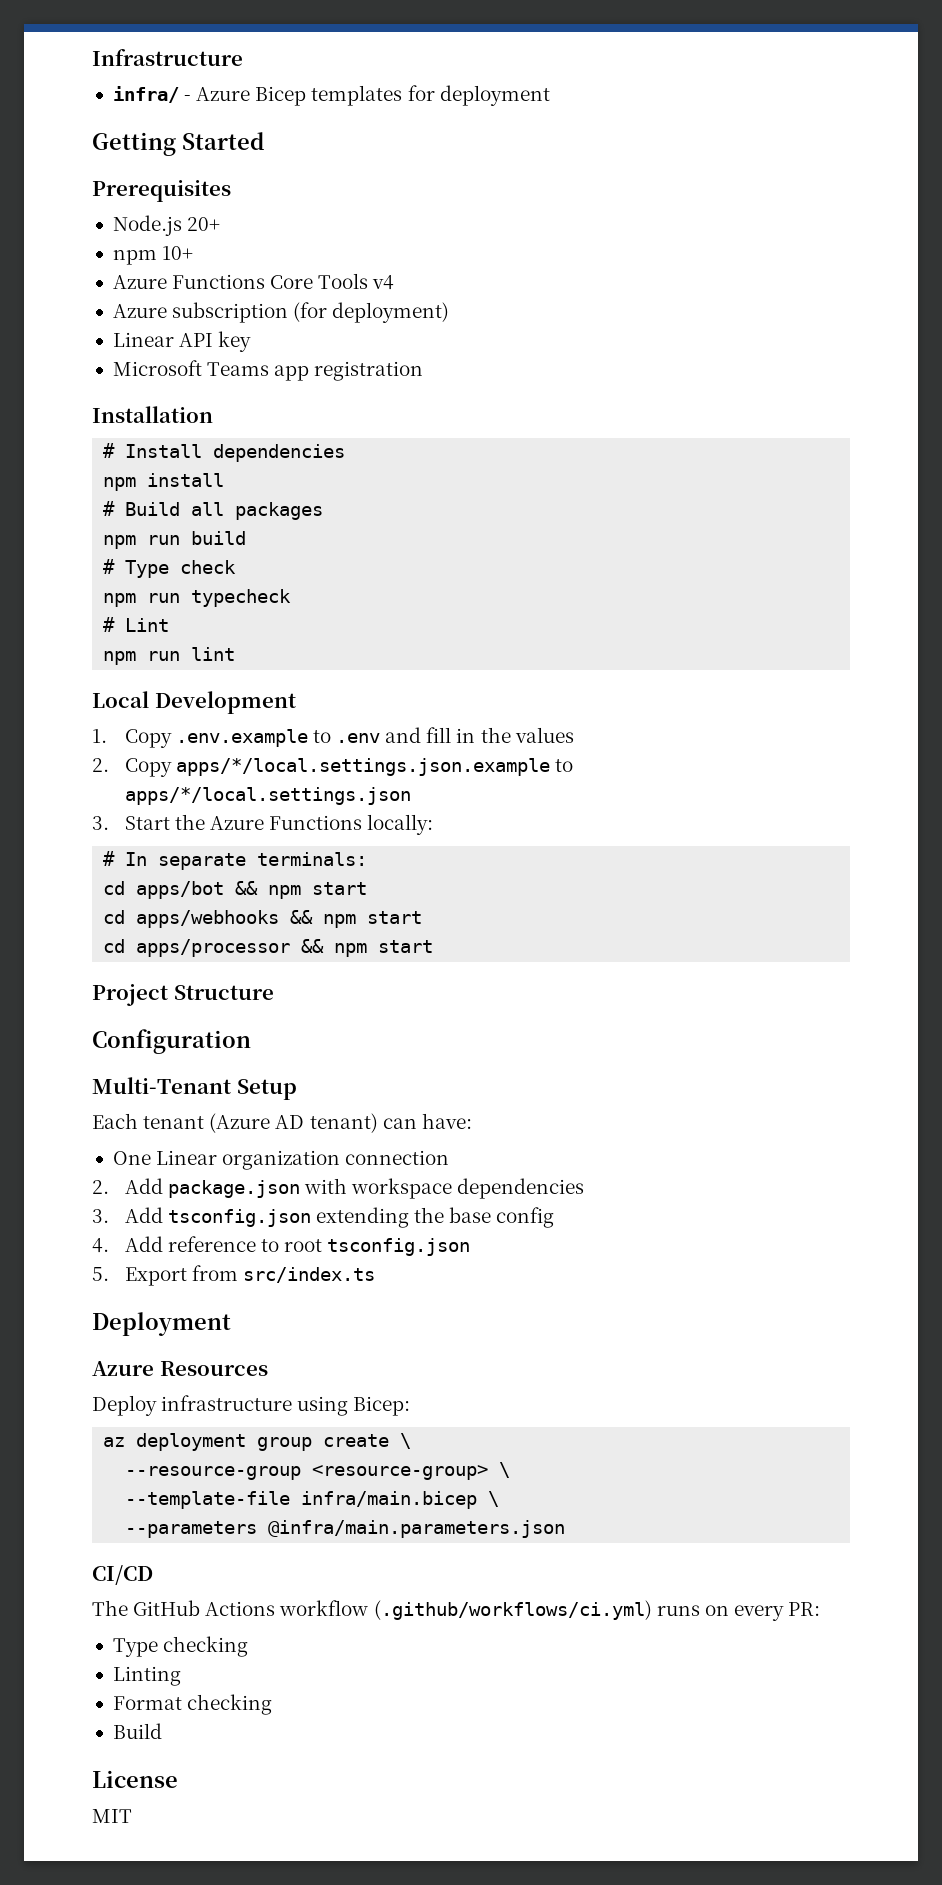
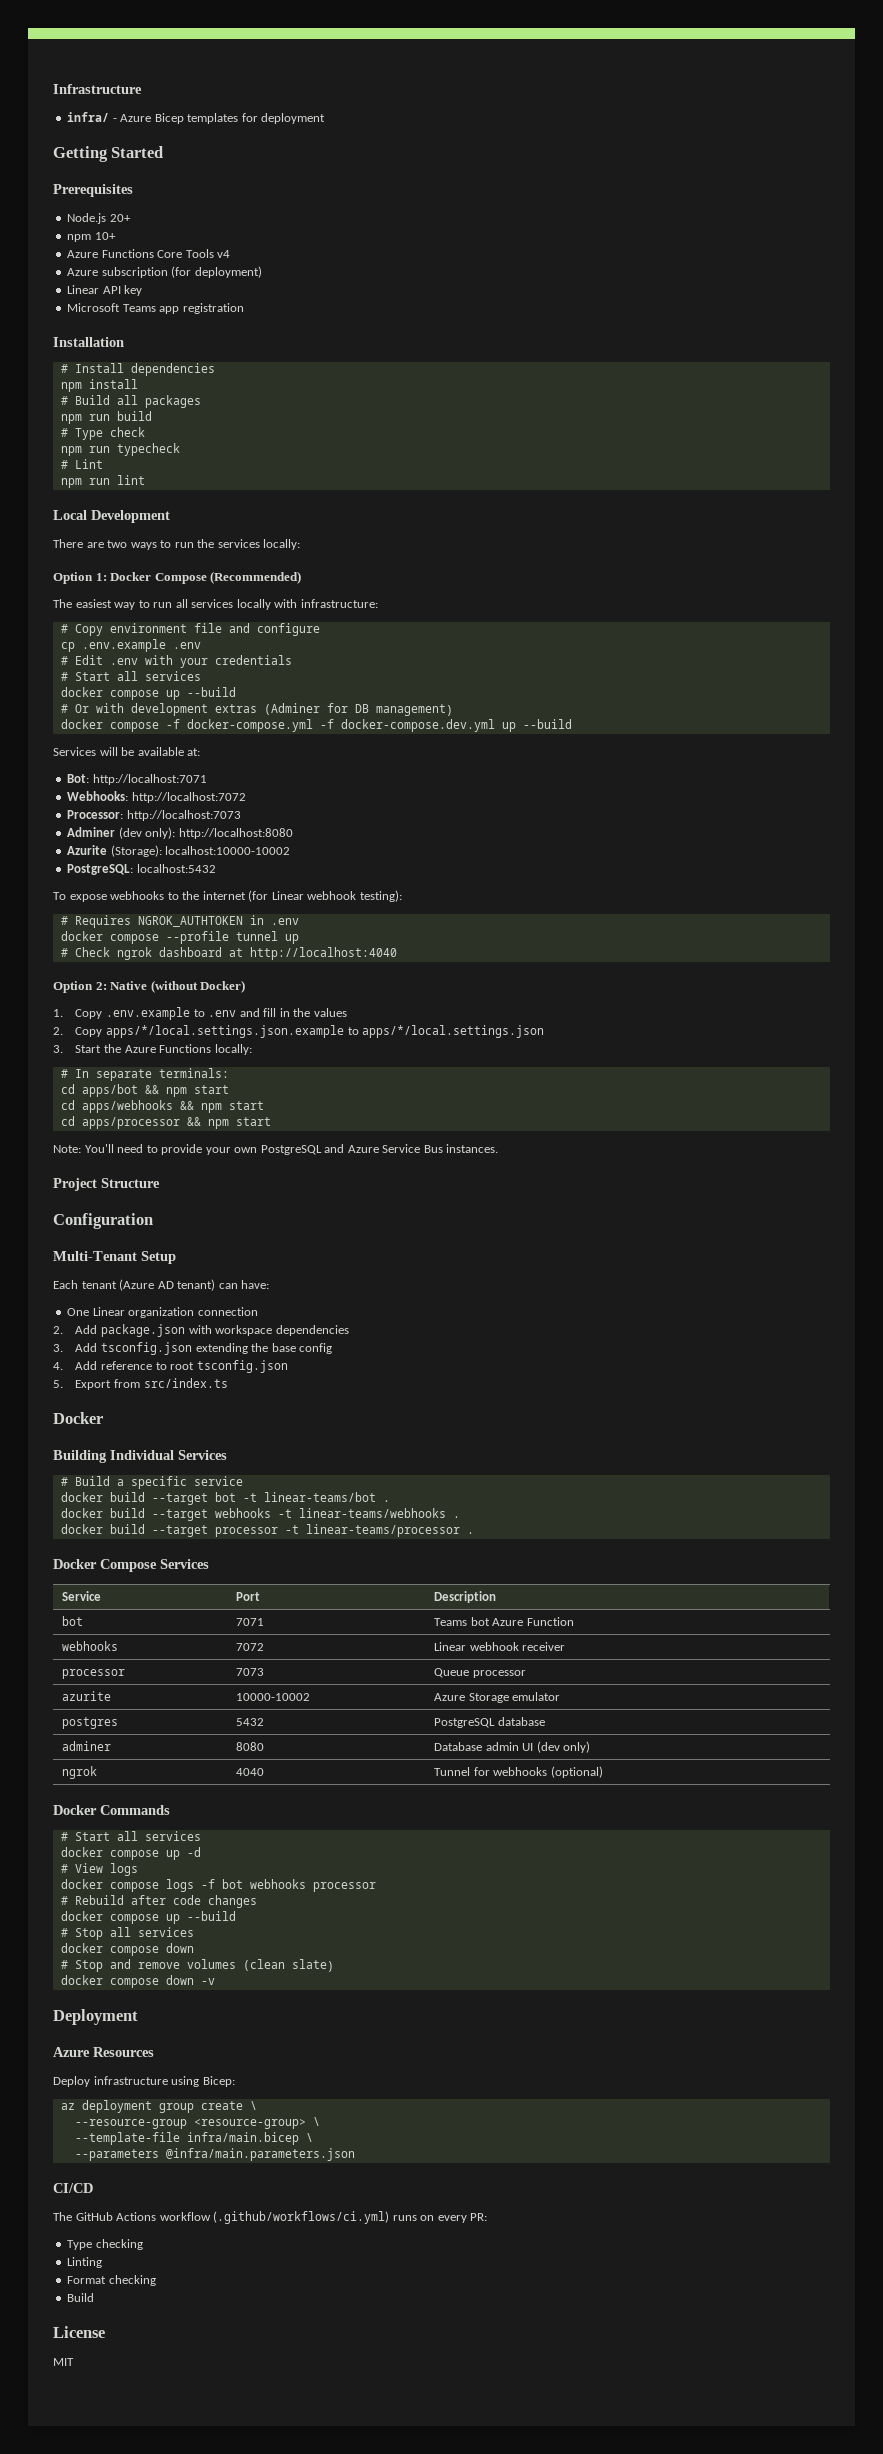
(296, 702) none -> [53,539,301,550] [53,571,302,584] [53,599,378,610] [60,623,320,636] [60,639,201,652] [60,655,292,668] [60,671,201,681] [60,687,236,700] [60,703,453,716] [60,719,572,732] [53,747,201,756] [67,774,207,785] [67,791,246,803] [67,810,241,821] [67,827,293,839] [67,845,291,857] [67,864,216,875] [53,890,402,902] [60,915,299,928] [60,931,299,944] [60,947,397,960] [53,980,246,993] // There are two ways to run the services locally: // Option 1: Docker Compose (Recommended) // The easiest way to run all services locally with infrastructure: // # Copy environment file and configure // cp .env.example .env // # Edit .env with your credentials // # Start all services // docker compose up --build // # Or with development extras (Adminer for DB management) // docker compose -f docker-compose.yml -f docker-compose.dev.yml up --build // Services will be available at: // Bot: http://localhost:7071 // Webhooks: http://localhost:7072 // Processor: http://localhost:7073 // Adminer (dev only): http://localhost:8080 // Azurite (Storage): localhost:10000-10002 // PostgreSQL: localhost:5432 // To expose webhooks to the internet (for Linear webhook testing): // # Requires NGROK_AUTHTOKEN in .env // docker compose --profile tunnel up // # Check ngrok dashboard at http://localhost:4040 // Option 2: Native (without Docker)
(434, 946) none -> [53,1144,499,1155] // Note: You'll need to provide your own PostgreSQL and Azure Service Bus instances.
(375, 1275) none -> [53,1412,103,1424] [53,1450,227,1463] [60,1476,243,1489] [60,1492,390,1505] [60,1508,460,1521] [60,1524,474,1537] [53,1559,209,1572] [62,1591,102,1601] [236,1592,261,1601] [434,1591,497,1603] [62,1616,84,1626] [236,1618,265,1626] [434,1617,574,1626] [62,1641,119,1651] [236,1643,265,1651] [434,1642,566,1651] [62,1669,126,1679] [236,1668,265,1676] [434,1668,526,1678] [62,1691,112,1701] [236,1693,311,1701] [434,1692,561,1703] [62,1717,119,1729] [236,1718,265,1726] [434,1717,545,1728] [62,1741,112,1751] [236,1742,265,1751] [434,1741,591,1753] [62,1766,98,1779] [236,1768,265,1776] [434,1766,603,1778] [53,1805,170,1815] [60,1831,201,1841] [60,1847,201,1860] [60,1863,138,1876] [60,1879,376,1892] [60,1895,257,1908] [60,1911,236,1924] [60,1927,194,1940] [60,1943,194,1956] [60,1959,334,1972] [60,1975,215,1988] // Docker // Building Individual Services // # Build a specific service // docker build --target bot -t linear-teams/bot . // docker build --target webhooks -t linear-teams/webhooks . // docker build --target processor -t linear-teams/processor . // Docker Compose Services // Service | Port | Description // bot | 7071 | Teams bot Azure Function // webhooks | 7072 | Linear webhook receiver // processor | 7073 | Queue processor // azurite | 10000-10002 | Azure Storage emulator // postgres | 5432 | PostgreSQL database // adminer | 8080 | Database admin UI (dev only) // ngrok | 4040 | Tunnel for webhooks (optional) // Docker Commands // # Start all services // docker compose up -d // # View logs // docker compose logs -f bot webhooks processor // # Rebuild after code changes // docker compose up --build // # Stop all services // docker compose down // # Stop and remove volumes (clean slate) // docker compose down -v

